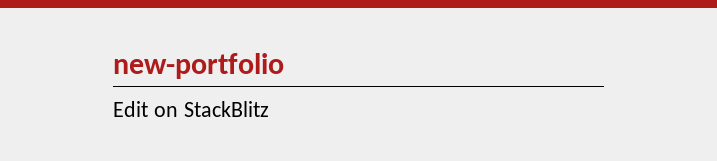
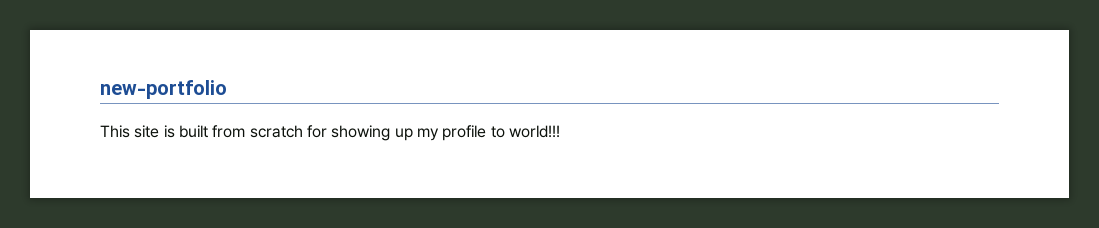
[113,101,269,117] Edit on StackBlitz -> [100,125,560,141] This site is built from scratch for showing up my profile to world!!!

